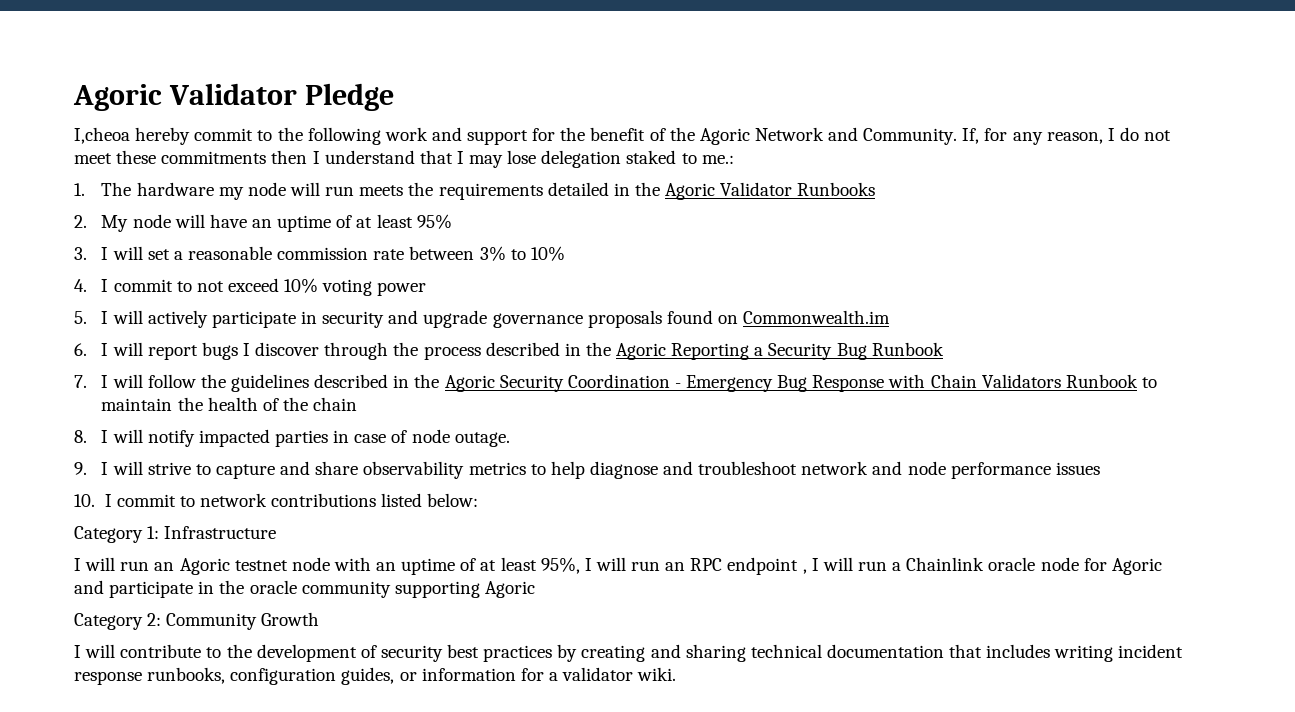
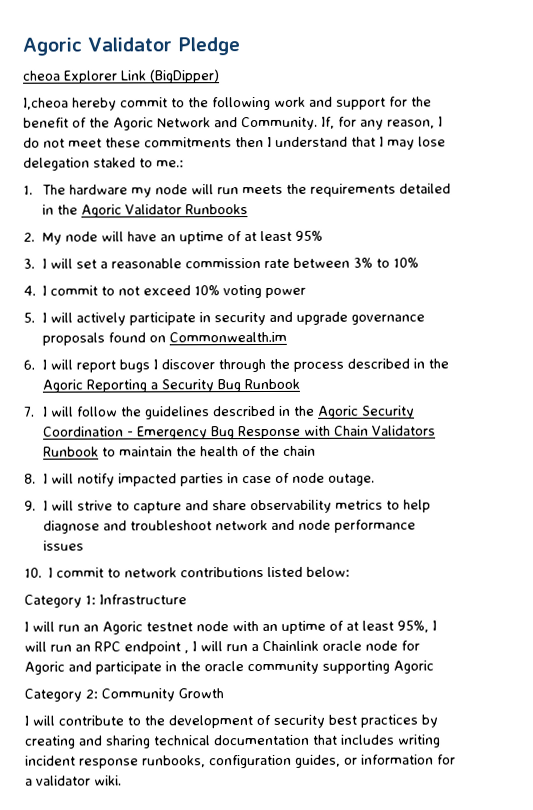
(394, 97) none -> [23,69,220,84] // cheoa Explorer Link (BigDipper)

